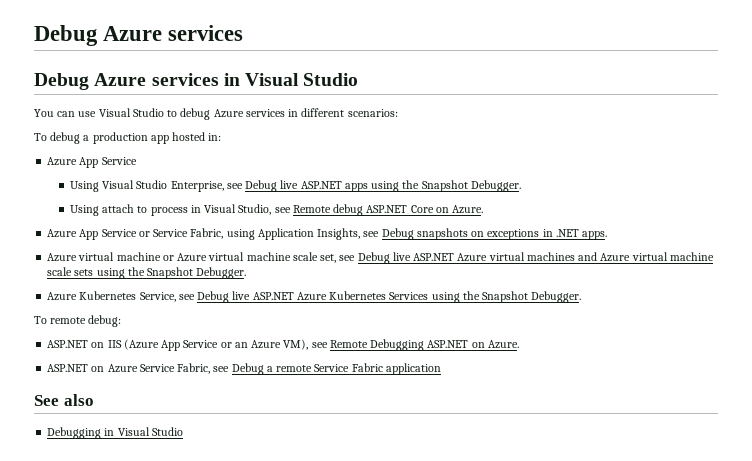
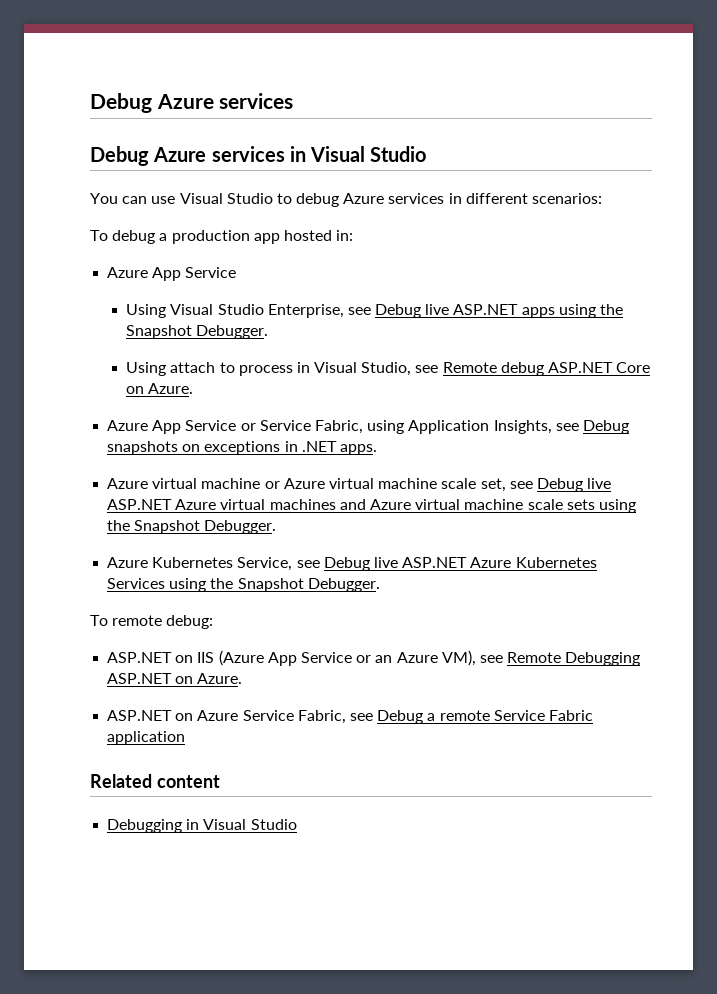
[34,394,94,406] See also -> [90,774,220,788] Related content

